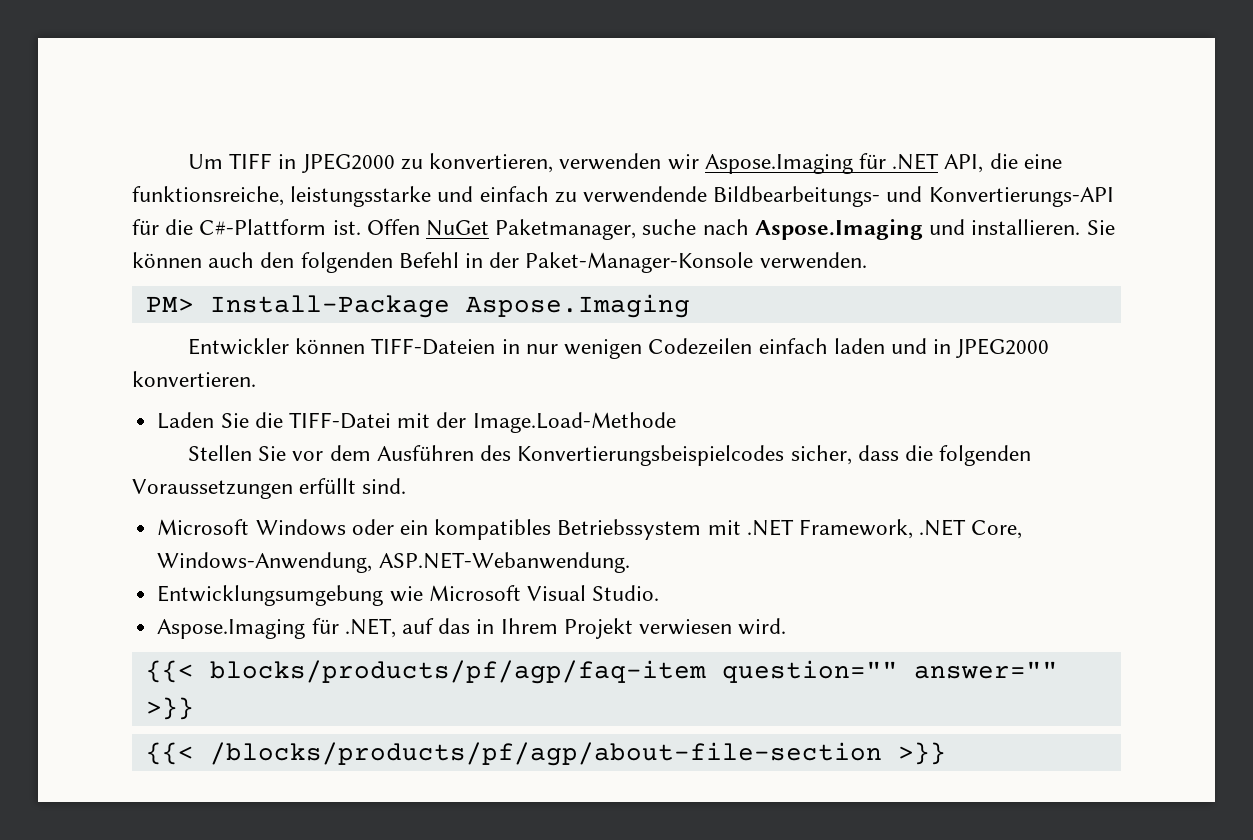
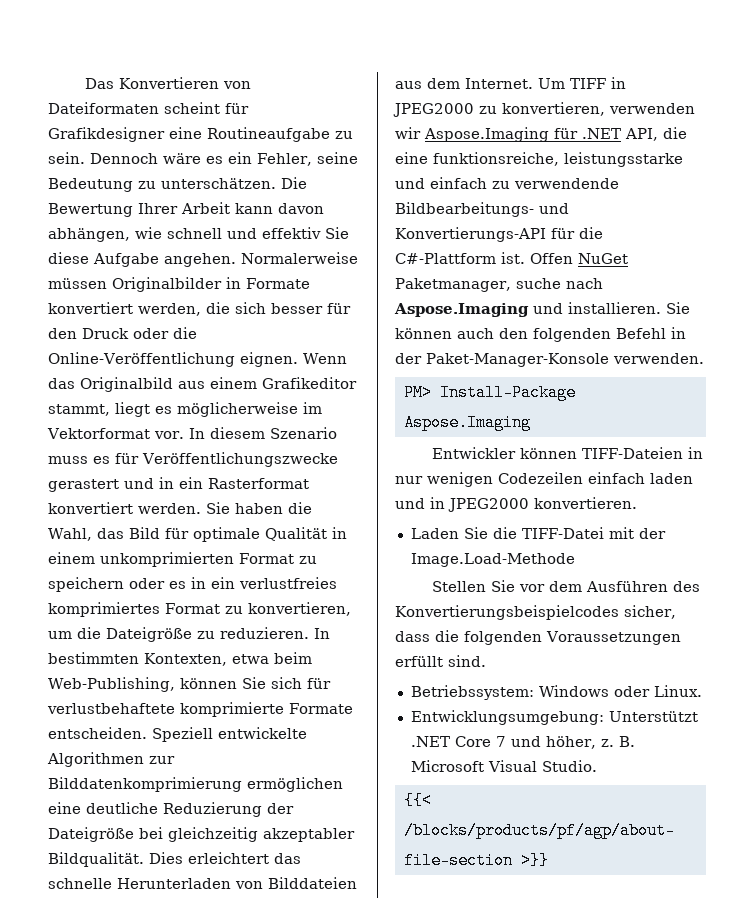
(188, 161) none -> [84,77,251,89] [48,102,249,114] [48,127,353,142] [48,152,358,166] [48,177,307,192] [48,202,324,217] [48,227,349,242] [48,252,358,267] [48,277,310,292] [48,302,351,316] [48,327,197,339] [48,352,347,367] [48,377,357,392] [48,402,322,417] [47,427,337,439] [48,452,338,467] [48,477,309,492] [48,502,312,514] [48,527,347,542] [48,552,317,567] [48,577,337,592] [48,602,351,617] [48,627,330,642] [48,652,312,666] [48,677,331,692] [47,702,353,717] [48,727,307,742] [47,752,175,767] [48,777,343,792] [48,802,294,817] [48,827,355,842] [48,852,301,867] [48,877,357,889] [395,78,533,89] Das Konvertieren von Dateiformaten scheint für Grafikdesigner eine Routineaufgabe zu sein. Dennoch wäre es ein Fehler, seine Bedeutung zu unterschätzen. Die Bewertung Ihrer Arbeit kann davon abhängen, wie schnell und effektiv Sie diese Aufgabe angehen. Normalerweise müssen Originalbilder in Formate konvertiert werden, die sich besser für den Druck oder die Online-Veröffentlichung eignen. Wenn das Originalbild aus einem Grafikeditor stammt, liegt es möglicherweise im Vektorformat vor. In diesem Szenario muss es für Veröffentlichungszwecke gerastert und in ein Rasterformat konvertiert werden. Sie haben die Wahl, das Bild für optimale Qualität in einem unkomprimierten Format zu speichern oder es in ein verlustfreies komprimiertes Format zu konvertieren, um die Dateigröße zu reduzieren. In bestimmten Kontexten, etwa beim Web-Publishing, können Sie sich für verlustbehaftete komprimierte Formate entscheiden. Speziell entwickelte Algorithmen zur Bilddatenkomprimierung ermöglichen eine deutliche Reduzierung der Dateigröße bei gleichzeitig akzeptabler Bildqualität. Dies erleichtert das schnelle Herunterladen von Bilddateien aus dem Internet.
[157,519,250,535] Microsoft -> [410,685,534,700] Betriebssystem:
[399,519,1023,540] [157,552,630,573] [157,585,660,606] [157,618,787,639] [145,660,1058,684] [145,697,194,720] ein kompatibles Betriebssystem mit .NET Framework, .NET Core, Windows-Anwendung, ASP.NET-Webanwendung. // Entwicklungsumgebung wie Microsoft Visual Studio. // Aspose.Imaging für .NET, auf das in Ihrem Projekt verwiesen wird. // {{< blocks/products/pf/agp/faq-item question="" answer="" >}} -> [653,685,702,697] [410,710,698,725] [410,736,635,749] [410,760,597,772] Linux. // Entwicklungsumgebung: Unterstützt .NET Core 7 und höher, z. B. Microsoft Visual Studio.

